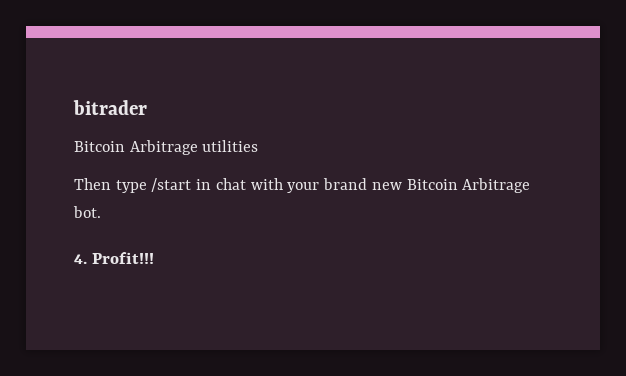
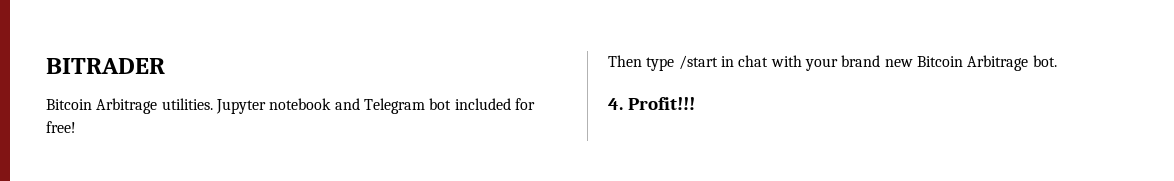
[73,100,147,115] [74,140,259,155] bitrader // Bitcoin Arbitrage utilities -> [46,58,165,74] [46,98,535,114] [46,121,76,133] BITRADER // Bitcoin Arbitrage utilities. Jupyter notebook and Telegram bot included for free!

